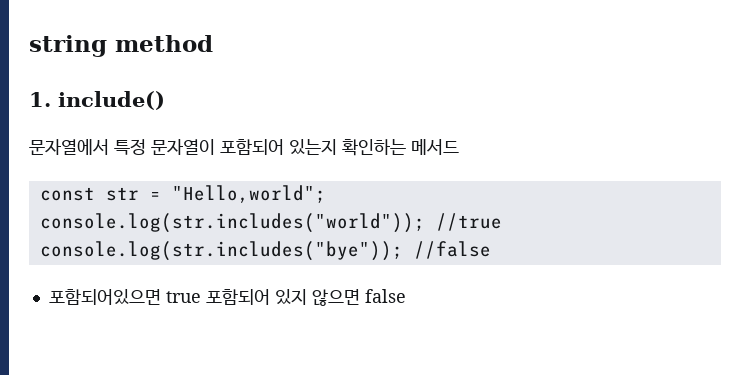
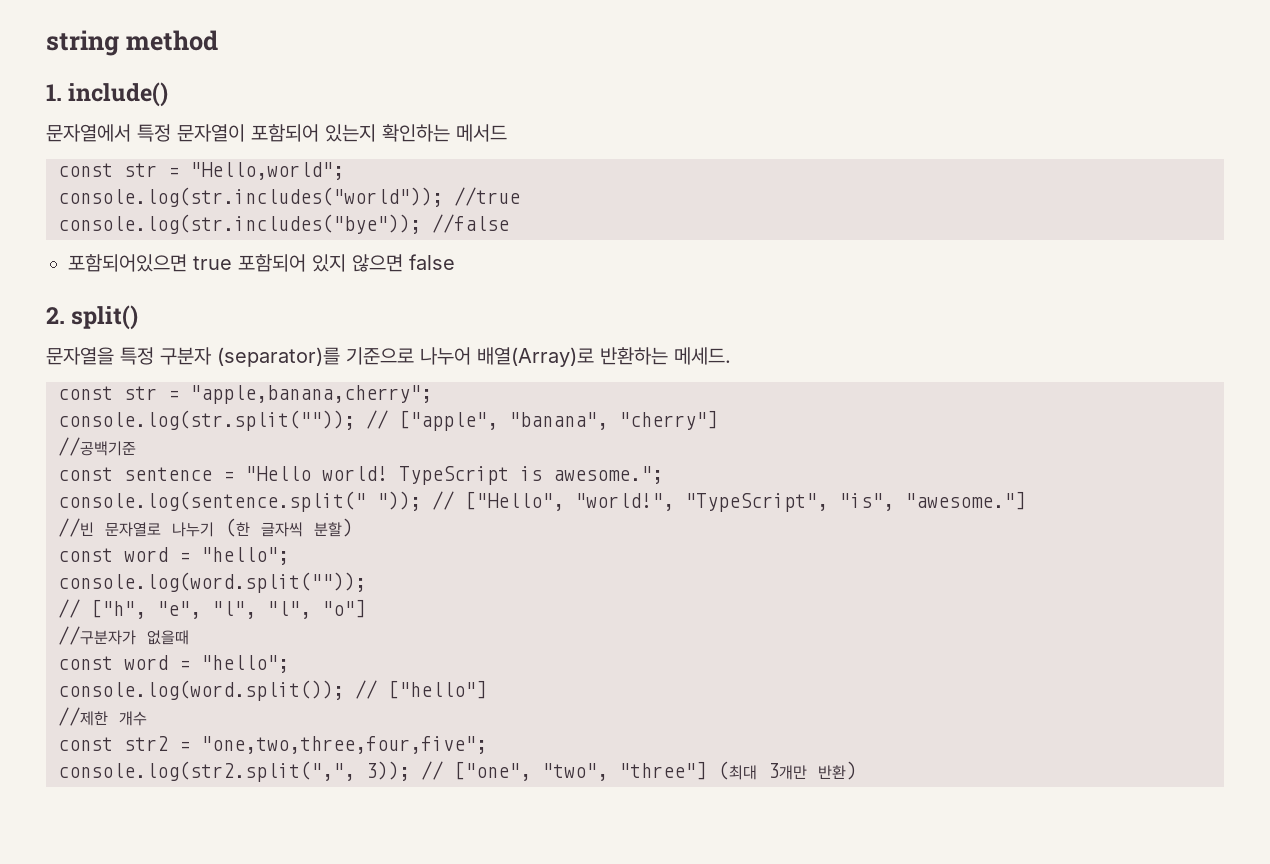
(406, 296) none -> [46,305,139,330] [46,347,731,367] [58,385,432,404] [58,410,718,431] [58,437,136,456] [58,466,663,485] [58,491,1026,512] [58,518,353,537] [58,547,289,565] [58,572,366,593] [58,599,366,619] [58,626,189,645] [58,655,289,673] [58,680,487,701] [58,707,147,726] [58,736,487,754] [58,761,857,782] // 2. split() // 문자열을 특정 구분자 (separator)를 기준으로 나누어 배열(Array)로 반환하는 메세드. // const str = "apple,banana,cherry"; // console.log(str.split("")); // ["apple", "banana", "cherry"] // //공백기준 // const sentence = "Hello world! TypeScript is awesome."; // console.log(sentence.split(" ")); // ["Hello", "world!", "TypeScript", "is", "awesome."] // //빈 문자열로 나누기 (한 글자씩 분할) // const word = "hello"; // console.log(word.split("")); // // ["h", "e", "l", "l", "o"] // //구분자가 없을때 // const word = "hello"; // console.log(word.split()); // ["hello"] // //제한 개수 // const str2 = "one,two,three,four,five"; // console.log(str2.split(",", 3)); // ["one", "two", "three"] (최대 3개만 반환)

